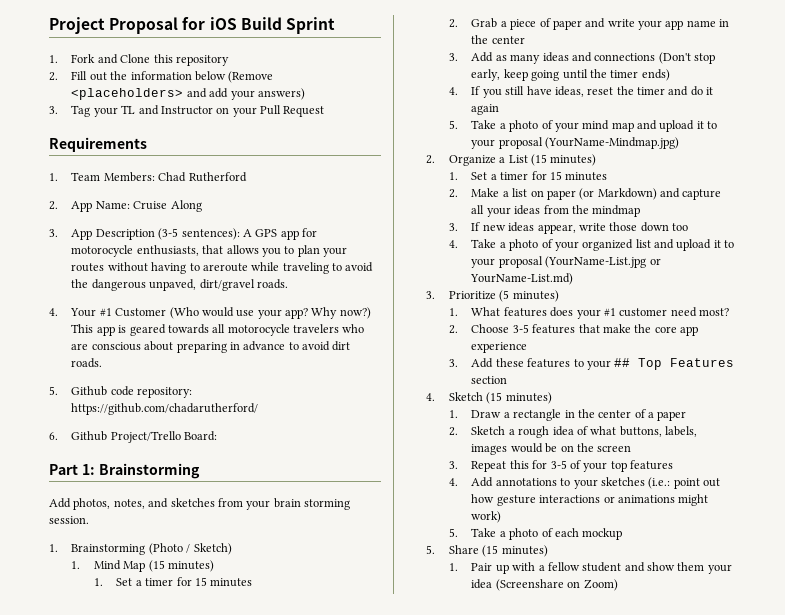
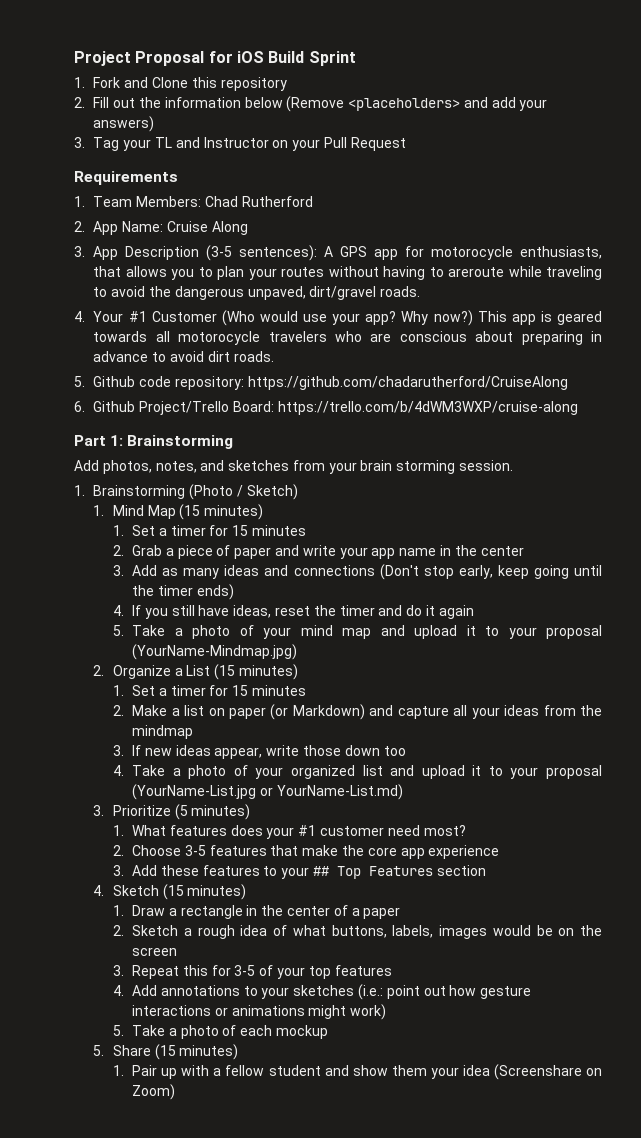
[71,403,259,415] https://github.com/chadarutherford/ -> [247,376,568,390] https://github.com/chadarutherford/CruiseAlong
(218, 436) none -> [277,401,578,415] https://trello.com/b/4dWM3WXP/cruise-along

